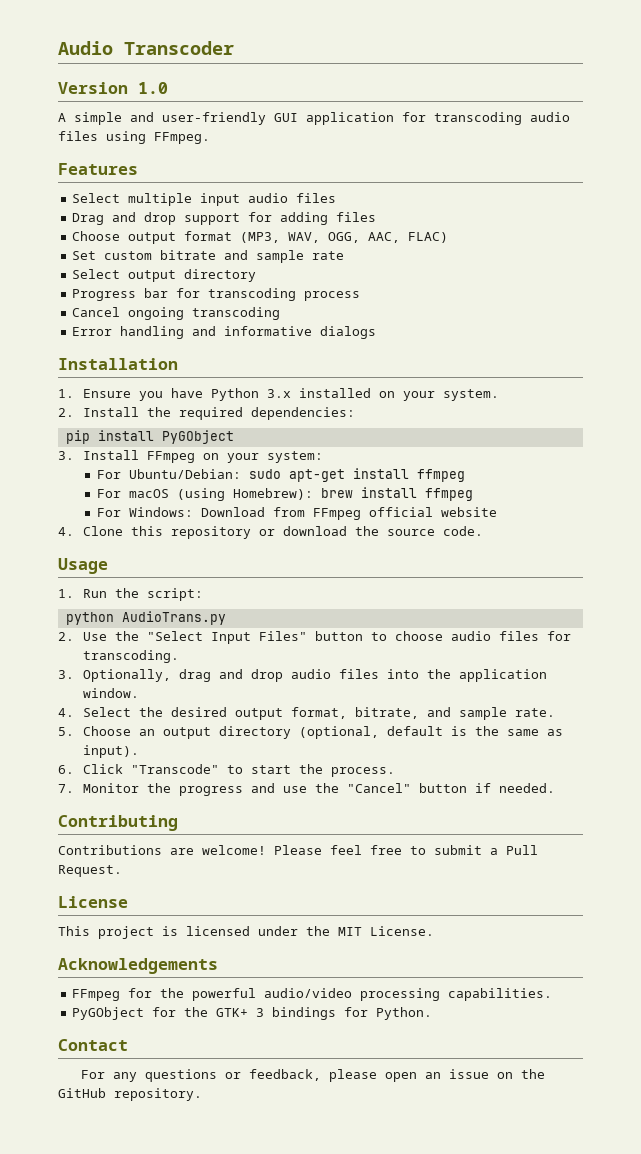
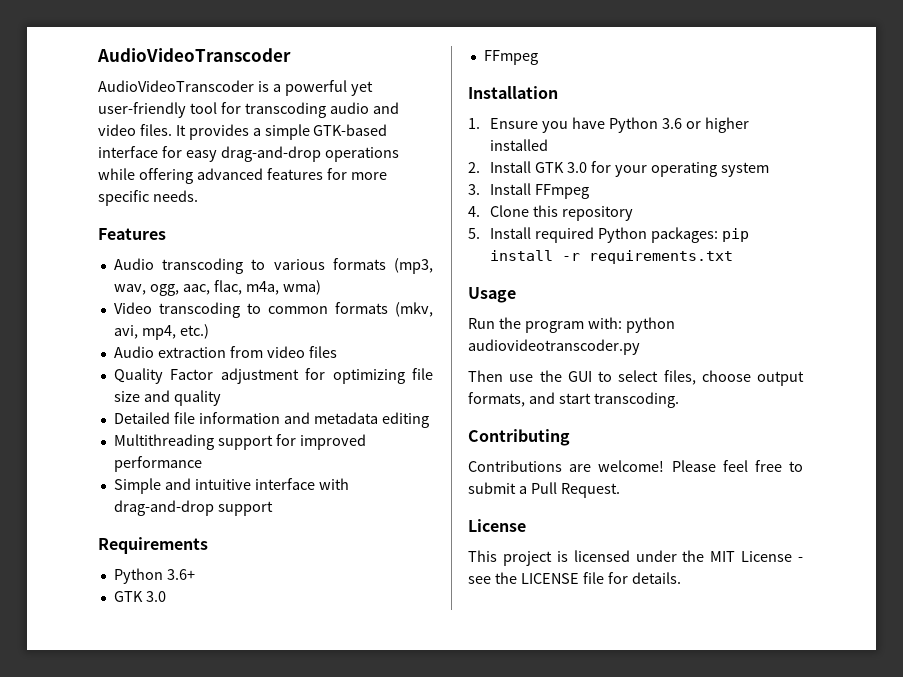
[58,41,234,55] [58,82,168,94] [58,112,570,125] [58,131,210,144] [58,163,138,175] [72,193,337,206] [72,212,377,225] [72,231,449,244] [72,250,345,263] [72,269,257,282] [72,288,361,301] [72,307,281,320] [72,326,377,339] Audio Transcoder // Version 1.0 // A simple and user-friendly GUI application for transcoding audio files using FFmpeg. // Features // Select multiple input audio files // Drag and drop support for adding files // Choose output format (MP3, WAV, OGG, AAC, FLAC) // Set custom bitrate and sample rate // Select output directory // Progress bar for transcoding process // Cancel ongoing transcoding // Error handling and informative dialogs -> [97,48,291,62] [98,80,373,96] [98,102,399,118] [98,124,388,140] [98,146,399,162] [98,168,387,184] [98,190,198,206] [98,228,166,240] [113,258,434,274] [113,280,321,296] [113,302,433,318] [113,324,209,340] [113,346,337,358] [113,368,434,384] [113,390,221,406] [113,412,429,428] [113,434,366,450] [113,456,202,472] [113,478,349,494] [113,500,273,516] [98,537,208,554] [113,568,195,584] [113,591,166,602] [483,50,538,65] AudioVideoTranscoder // AudioVideoTranscoder is a powerful yet user-friendly tool for transcoding audio and video files. It provides a simple GTK-based interface for easy drag-and-drop operations while offering advanced features for more specific needs. // Features // Audio transcoding to various formats (mp3, wav, ogg, aac, flac, m4a, wma) // Video transcoding to common formats (mkv, avi, mp4, etc.) // Audio extraction from video files // Quality Factor adjustment for optimizing file size and quality // Detailed file information and metadata editing // Multithreading support for improved performance // Simple and intuitive interface with drag-and-drop support // Requirements // Python 3.6+ // GTK 3.0 // FFmpeg
[266,388,499,401] [58,407,355,420] [65,430,234,444] [58,450,323,463] [97,468,466,482] [97,487,474,501] [97,507,498,520] [58,526,483,539] 3.x installed on your system. // 2. Install the required dependencies: // pip install PyGObject // 3. Install FFmpeg on your system: // For Ubuntu/Debian: sudo apt-get install ffmpeg // For macOS (using Homebrew): brew install ffmpeg // For Windows: Download from FFmpeg official website // 4. Clone this repository or download the source code. -> [661,117,749,133] [490,139,549,151] [468,161,769,177] [468,183,589,199] [468,205,633,221] [468,227,749,243] [490,250,734,264] 3.6 or higher installed // 2. Install GTK 3.0 for your operating system // 3. Install FFmpeg // 4. Clone this repository // 5. Install required Python packages: pip install -r requirements.txt
[58,589,74,598] 1. -> (516, 295) none
[146,588,203,601] [65,611,226,625] [58,631,571,644] [82,650,179,663] [58,669,547,682] [82,688,139,698] [58,707,555,720] [58,726,563,739] [82,745,139,758] [58,764,395,777] [58,783,555,796] script: // python AudioTrans.py // 2. Use the "Select Input Files" button to choose audio files for transcoding. // 3. Optionally, drag and drop audio files into the application window. // 4. Select the desired output format, bitrate, and sample rate. // 5. Choose an output directory (optional, default is the same as input). // 6. Click "Transcode" to start the process. // 7. Monitor the progress and use the "Cancel" button if needed. -> [524,317,675,333] [468,339,640,355] [468,370,804,386] [468,392,679,408] program with: python audiovideotranscoder.py // Then use the GUI to select files, choose output formats, and start transcoding.
[370,926,434,936] [58,958,218,974] [72,988,553,1001] [72,1007,433,1020] [58,1039,128,1051] [80,1069,545,1082] [58,1088,202,1101] License. // Acknowledgements // FFmpeg for the powerful audio/video processing capabilities. // PyGObject for the GTK+ 3 bindings for Python. // Contact // For any questions or feedback, please open an issue on the GitHub repository. -> [741,551,803,562] [468,572,681,584] License - see the LICENSE file for details.

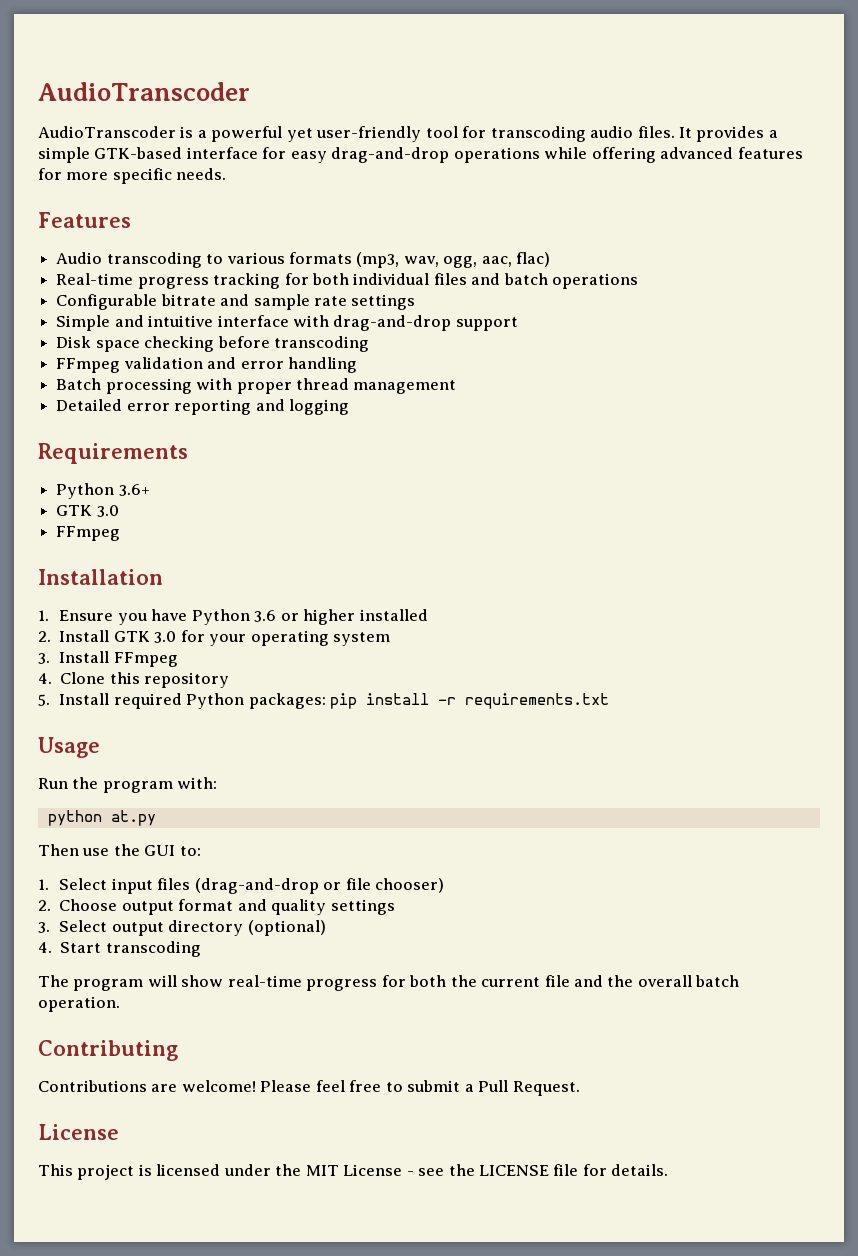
[97,48,291,62] [98,80,254,92] AudioVideoTranscoder // AudioVideoTranscoder -> [38,82,250,101] [38,126,176,138] AudioTranscoder // AudioTranscoder
[372,102,399,114] [98,124,136,136] and video -> (634, 132) none
[213,280,321,295] [113,302,433,318] [113,324,209,340] [113,346,337,358] [113,368,434,384] [113,390,221,406] [113,412,429,428] [113,434,366,450] [113,456,202,472] flac, m4a, wma) // Video transcoding to common formats (mkv, avi, mp4, etc.) // Audio extraction from video files // Quality Factor adjustment for optimizing file size and quality // Detailed file information and metadata editing // Multithreading support for improved performance -> [516,252,551,267] [56,273,639,289] [56,294,416,310] flac) // Real-time progress tracking for both individual files and batch operations // Configurable bitrate and sample rate settings
(273, 508) none -> [56,336,369,352] [56,357,357,373] [56,378,457,394] [56,399,349,415] // Disk space checking before transcoding // FFmpeg validation and error handling // Batch processing with proper thread management // Detailed error reporting and logging
[625,317,675,333] [468,339,640,355] python audiovideotranscoder.py -> [47,810,156,826] // python at.py
[598,370,804,386] [468,392,679,408] to select files, choose output formats, and start transcoding. -> [179,846,201,856] [38,878,445,894] [38,899,395,915] [38,920,326,936] [38,941,201,957] [38,975,740,991] [38,996,120,1012] to: // 1. Select input files (drag-and-drop or file chooser) // 2. Choose output format and quality settings // 3. Select output directory (optional) // 4. Start transcoding // The program will show real-time progress for both the current file and the overall batch operation.

